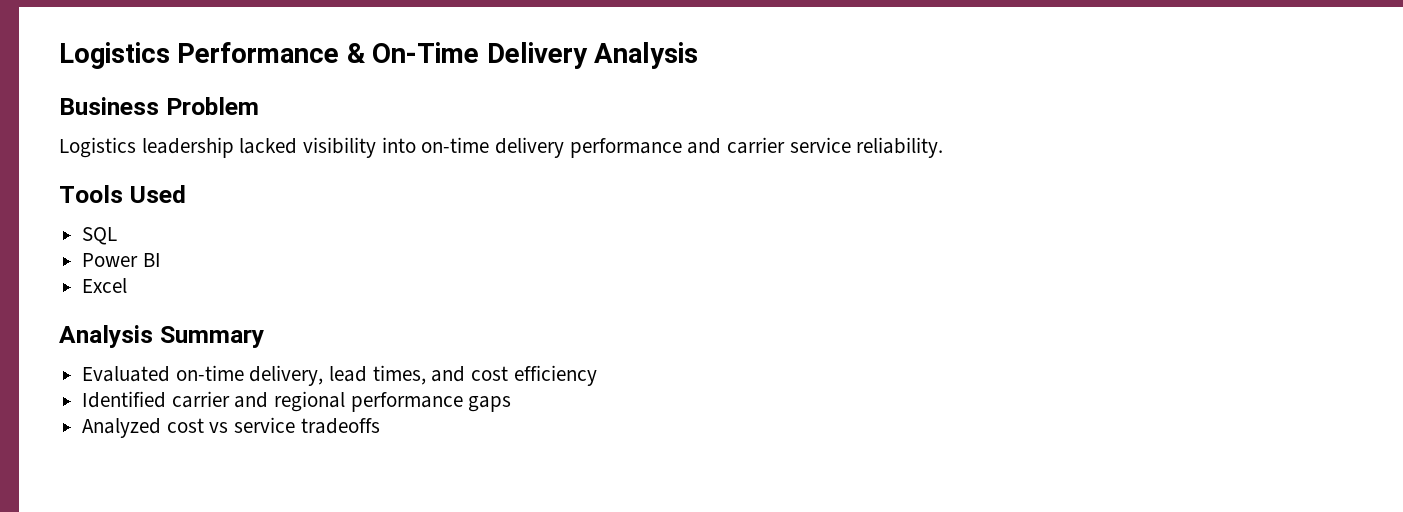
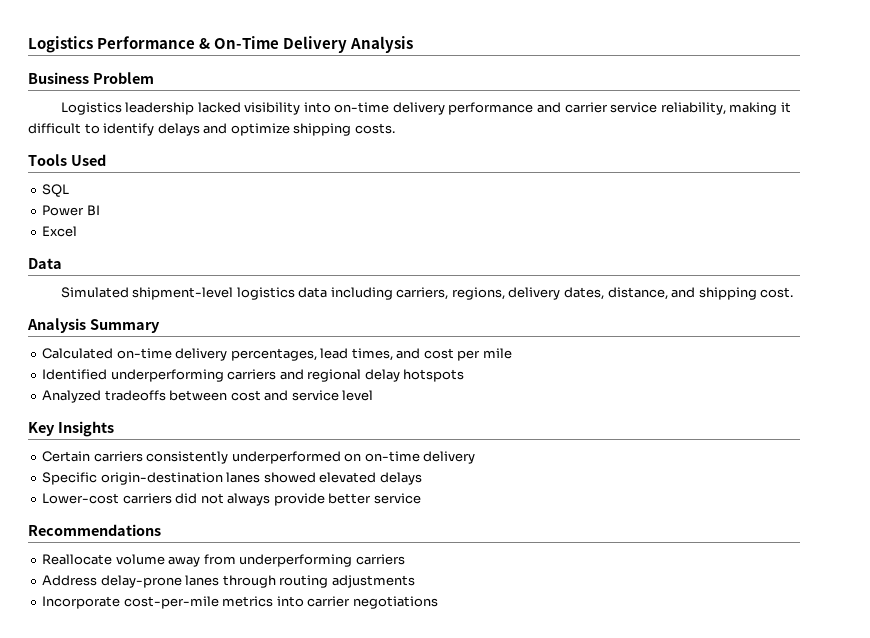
[856,137,944,158] reliability. -> [660,102,791,115] [28,123,395,136] reliability, making it difficult to identify delays and optimize shipping costs.
[59,325,264,348] [82,365,324,386] Analysis Summary // Evaluated on-time delivery, -> [28,258,62,269] [60,287,794,300] [27,318,160,333] [42,348,317,361] Data // Simulated shipment-level logistics data including carriers, regions, delivery dates, distance, and shipping cost. // Analysis Summary // Calculated on-time delivery percentages,
[513,365,597,386] efficiency -> [457,348,512,361] per mile
[171,391,512,412] [82,417,380,438] carrier and regional performance gaps // Analyzed cost vs service tradeoffs -> [110,369,465,382] [42,390,374,403] [28,421,114,437] [42,451,476,464] [42,472,422,485] [42,493,421,506] [28,524,161,536] [42,554,405,567] [42,575,415,588] [42,596,438,609] underperforming carriers and regional delay hotspots // Analyzed tradeoffs between cost and service level // Key Insights // Certain carriers consistently underperformed on on-time delivery // Specific origin-destination lanes showed elevated delays // Lower-cost carriers did not always provide better service // Recommendations // Reallocate volume away from underperforming carriers // Address delay-prone lanes through routing adjustments // Incorporate cost-per-mile metrics into carrier negotiations

